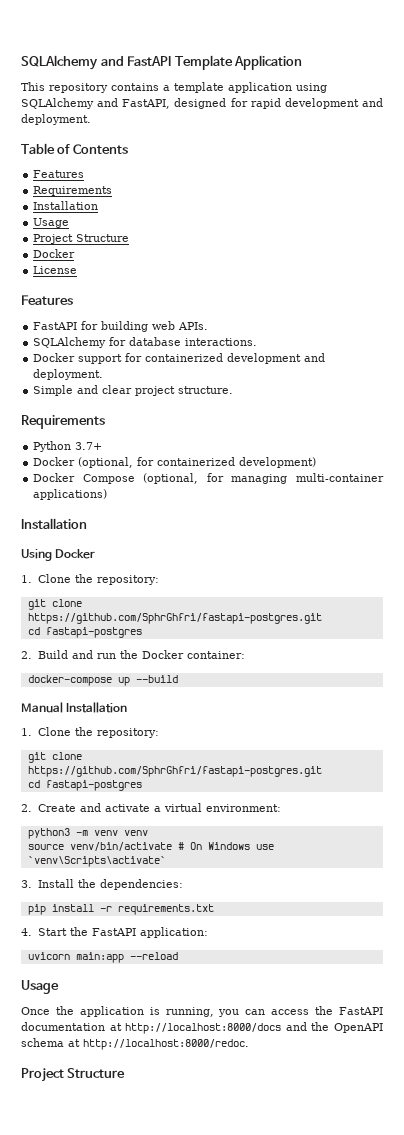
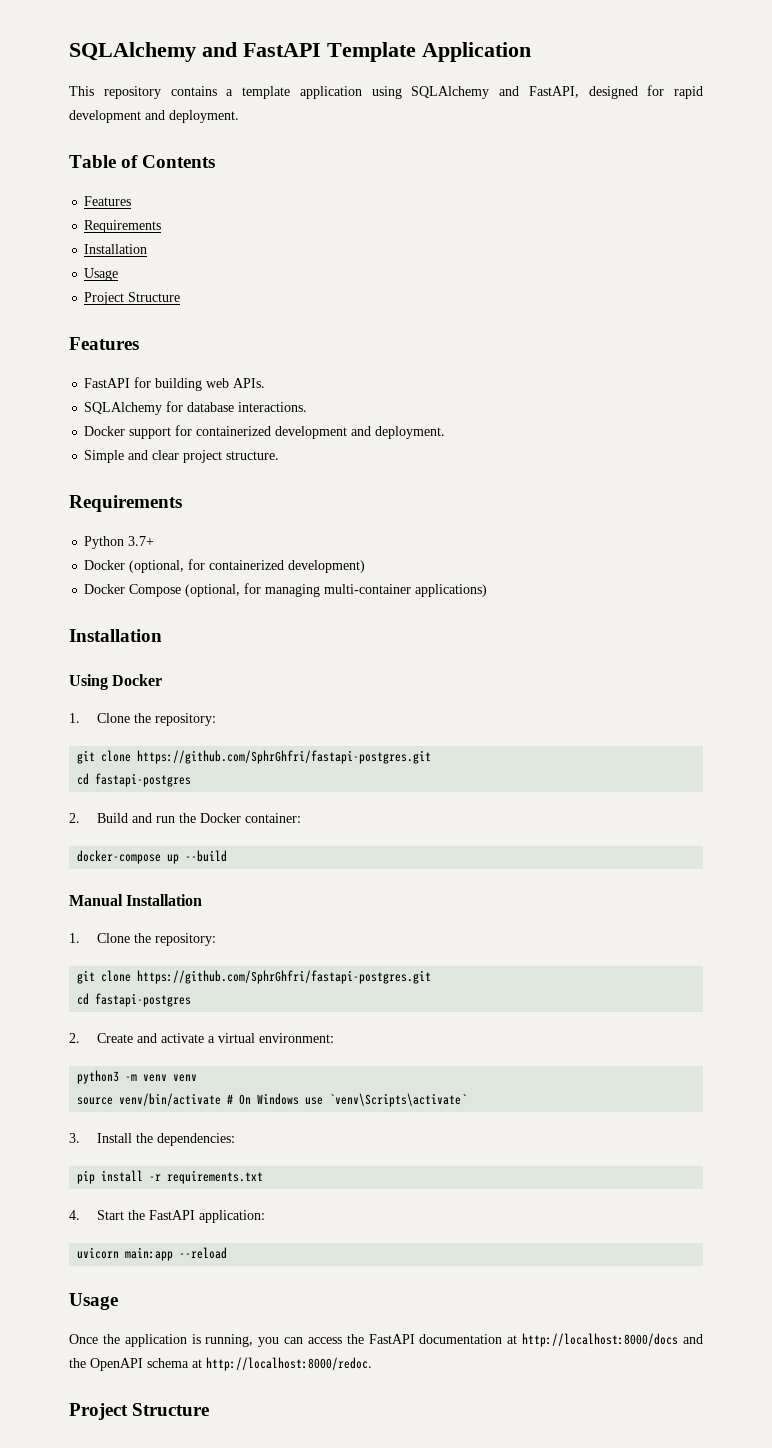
[33,249,76,258] [33,266,78,274] // Docker // License -> (181, 297) none

